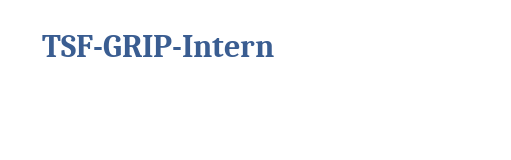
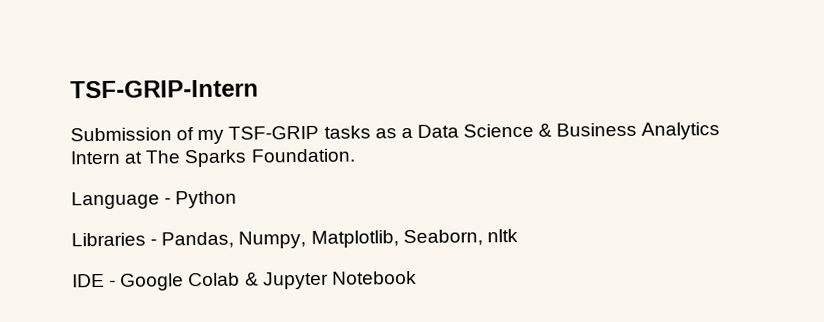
(274, 46) none -> [70,122,721,145] [70,148,356,168] [71,190,238,210] [71,228,518,249] [72,270,417,291] // Submission of my TSF-GRIP tasks as a Data Science & Business Analytics Intern at The Sparks Foundation. // Language - Python // Libraries - Pandas, Numpy, Matplotlib, Seaborn, nltk // IDE - Google Colab & Jupyter Notebook

